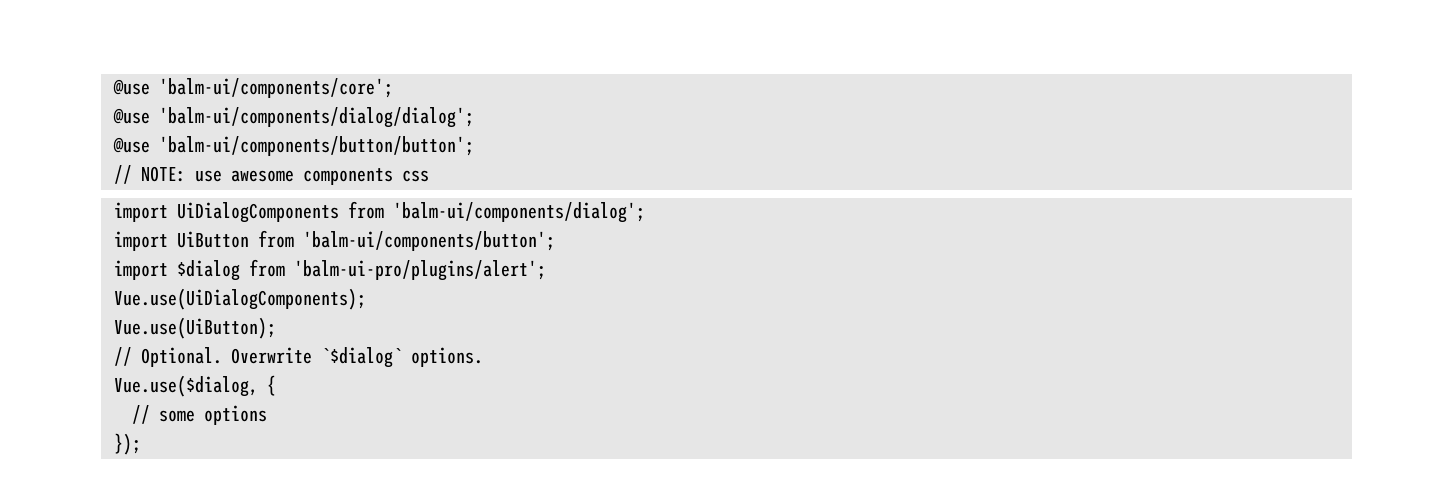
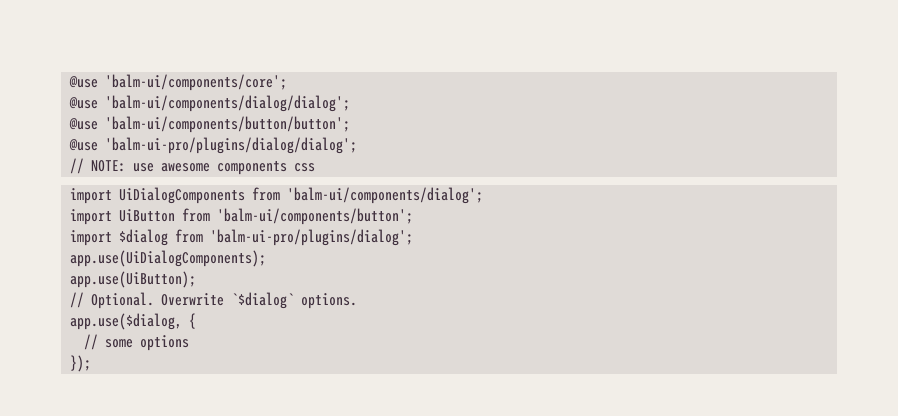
(475, 146) none -> [69,137,357,154] // @use 'balm-ui-pro/plugins/dialog/dialog';
[294,260,547,281] [114,288,367,310] [114,317,277,339] 'balm-ui-pro/plugins/alert'; // Vue.use(UiDialogComponents); // Vue.use(UiButton); -> [210,229,413,246] [70,250,266,267] [70,271,196,288] 'balm-ui-pro/plugins/dialog'; // app.use(UiDialogComponents); // app.use(UiButton);
[114,375,259,397] Vue.use($dialog, -> [70,313,182,330] app.use($dialog,

